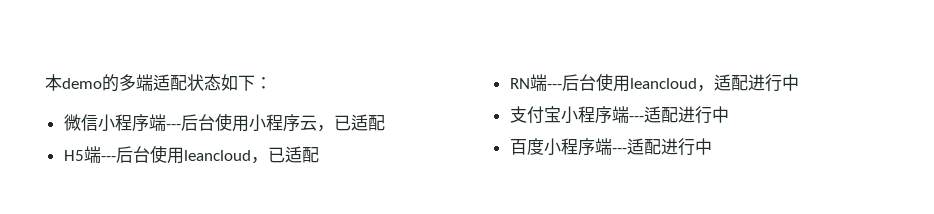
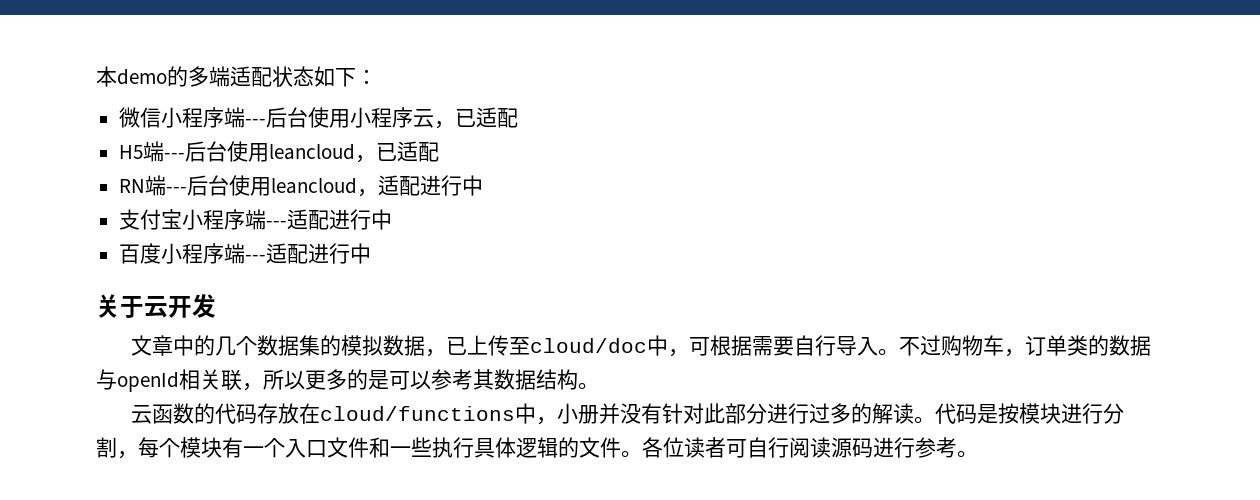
(712, 146) none -> [96,294,216,318] [130,335,1151,357] [96,369,599,392] [130,403,1124,425] [96,437,978,459] // 关于云开发 // 文章中的几个数据集的模拟数据，已上传至cloud/doc中，可根据需要自行导入。不过购物车，订单类的数据与openId相关联，所以更多的是可以参考其数据结构。 // 云函数的代码存放在cloud/functions中，小册并没有针对此部分进行过多的解读。代码是按模块进行分割，每个模块有一个入口文件和一些执行具体逻辑的文件。各位读者可自行阅读源码进行参考。

